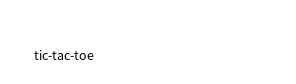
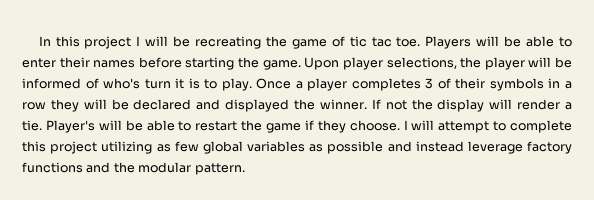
[34,50,94,60] tic-tac-toe -> [38,36,572,49] [22,57,573,70] [22,78,572,91] [22,99,573,112] [22,120,572,133] [22,141,573,154] [22,162,245,175] In this project I will be recreating the game of tic tac toe. Players will be able to enter their names before starting the game. Upon player selections, the player will be informed of who's turn it is to play. Once a player completes 3 of their symbols in a row they will be declared and displayed the winner. If not the display will render a tie. Player's will be able to restart the game if they choose. I will attempt to complete this project utilizing as few global variables as possible and instead leverage factory functions and the modular pattern.

